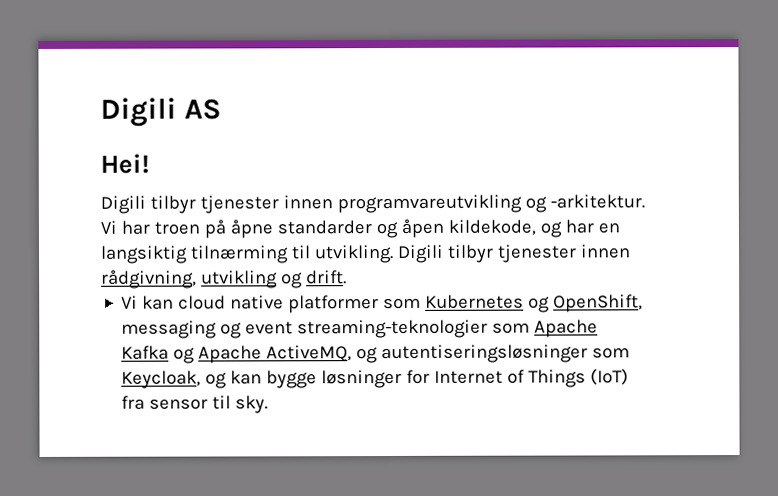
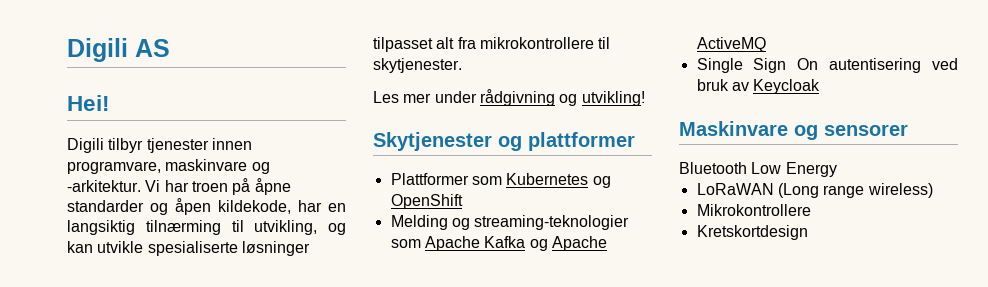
[336,194,522,214] programvareutvikling -> [67,159,248,174] programvare, maskinvare
[539,221,562,238] og -> (291, 207) none
[313,244,631,264] [101,269,347,289] [121,294,644,314] [121,320,294,339] utvikling. Digili tilbyr tjenester innen rådgivning, utvikling og drift. // Vi kan cloud native platformer som Kubernetes og OpenShift, messaging og event -> [254,220,346,235] [67,241,310,256] [373,37,611,52] [373,58,462,73] [373,89,645,106] [373,132,635,151] [390,173,611,188] [390,194,463,209] [390,215,470,230] utvikling, og kan utvikle spesialiserte løsninger tilpasset alt fra mikrokontrollere til skytjenester. // Les mer under rådgivning og utvikling! // Skytjenester og plattformer // Plattformer som Kubernetes og OpenShift // Melding og
[266,344,631,364] [121,368,630,389] [121,395,269,414] ActiveMQ, og autentiseringsløsninger som Keycloak, og kan bygge løsninger for Internet of Things (IoT) fra sensor til sky. -> [696,37,766,52] [696,58,958,73] [696,79,821,94] [679,121,908,140] [679,162,837,177] [696,183,933,198] [696,204,811,216] [696,225,808,240] ActiveMQ // Single Sign On autentisering ved bruk av Keycloak // Maskinvare og sensorer // Bluetooth Low Energy // LoRaWAN (Long range wireless) // Mikrokontrollere // Kretskortdesign

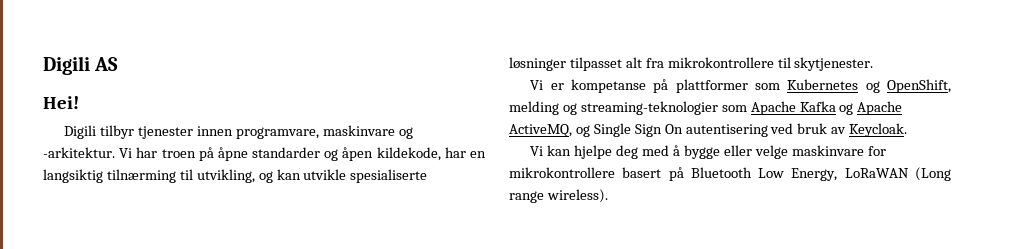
[373,89,645,106] [373,132,522,151] Les mer under rådgivning og utvikling! // Skytjenester og -> [530,79,669,93] Vi er kompetanse på
[390,173,469,185] // Plattformer -> (748, 86) none
[390,194,463,209] [390,215,448,230] OpenShift // Melding -> [887,79,951,93] [509,101,559,115] OpenShift, melding
[696,37,766,52] ActiveMQ // -> [509,124,590,137] ActiveMQ, og
[753,79,821,94] [679,121,908,140] Keycloak // Maskinvare og sensorer // -> [849,123,908,137] [530,145,886,159] [509,167,684,181] Keycloak. // Vi kan hjelpe deg med å bygge eller velge maskinvare for mikrokontrollere basert på
[785,162,837,177] Energy // -> [791,168,838,181] Energy,
[867,183,933,198] [696,204,811,216] [696,225,808,240] wireless) // Mikrokontrollere // Kretskortdesign -> [546,189,608,203] wireless).

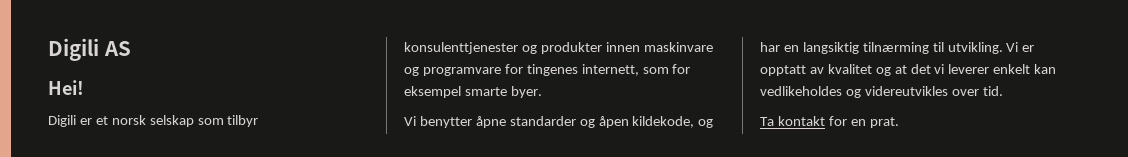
[100,125,413,139] [43,147,214,161] tilbyr tjenester innen programvare, maskinvare og -arkitektur. Vi har troen på -> [79,115,259,127] [404,42,713,54] [404,64,691,76] [404,86,542,98] [404,116,472,128] er et norsk selskap som tilbyr konsulenttjenester og produkter innen maskinvare og programvare for tingenes internett, som for eksempel smarte byer. // Vi benytter
(441, 154) none -> [698,119,714,128] og
[196,169,428,183] [509,57,874,71] [530,79,951,93] [509,101,903,115] [509,123,908,137] [530,145,886,159] [509,167,951,181] [509,189,608,203] utvikling, og kan utvikle spesialiserte løsninger tilpasset alt fra mikrokontrollere til skytjenester. // Vi er kompetanse på plattformer som Kubernetes og OpenShift, melding og streaming-teknologier som Apache Kafka og Apache ActiveMQ, og Single Sign On autentisering ved bruk av Keycloak. // Vi kan hjelpe deg med å bygge eller velge maskinvare for mikrokontrollere basert på Bluetooth Low Energy, LoRaWAN (Long range wireless). -> [947,42,1035,54] [760,64,1057,76] [760,86,1003,98] [760,116,899,128] utvikling. Vi er opptatt av kvalitet og at det vi leverer enkelt kan vedlikeholdes og videreutvikles over tid. // Ta kontakt for en prat.

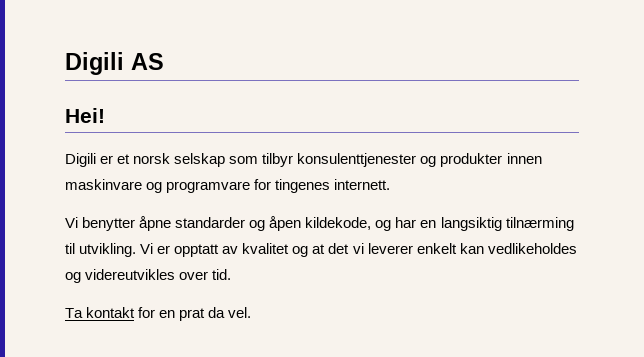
[581,64,691,76] [404,86,542,98] internett, som for eksempel smarte byer. -> [334,179,391,190] internett.
[869,117,899,128] prat. -> [179,307,252,321] prat da vel.

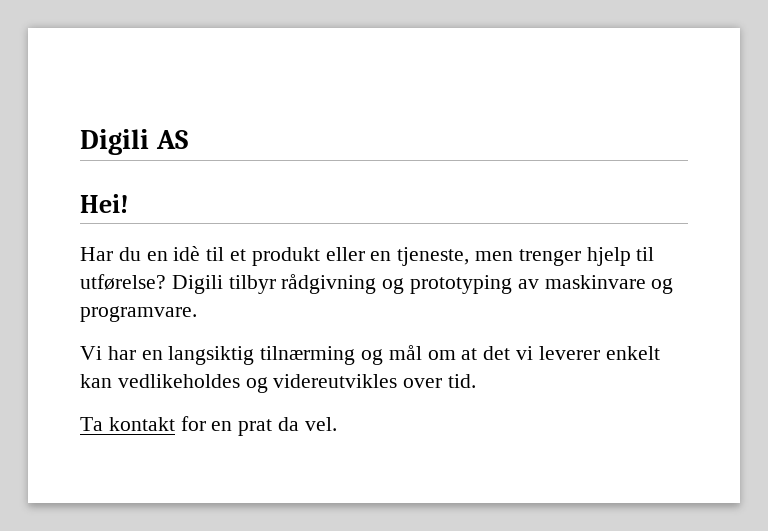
[65,153,542,167] [65,179,391,193] [65,216,574,231] [65,243,309,257] Digili er et norsk selskap som tilbyr konsulenttjenester og produkter innen maskinvare og programvare for tingenes internett. // Vi benytter åpne standarder og åpen kildekode, og har en langsiktig tilnærming til utvikling. Vi er opptatt av kvalitet og -> [80,246,655,266] [80,274,674,294] [80,306,197,322] [80,345,456,365] Har du en idè til et produkt eller en tjeneste, men trenger hjelp til utførelse? Digili tilbyr rådgivning og prototyping av maskinvare og programvare. // Vi har en langsiktig tilnærming og mål om

